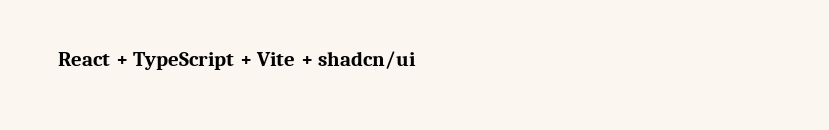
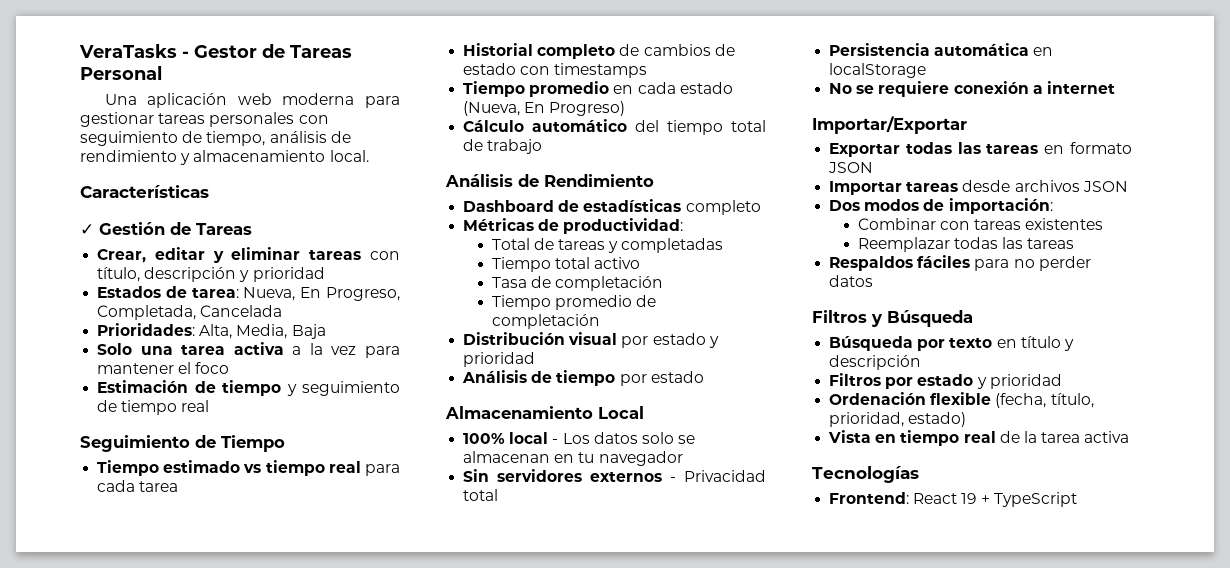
[58,51,417,70] React + TypeScript + Vite + shadcn/ui -> [79,44,352,58] [80,66,162,80] [104,93,400,108] [80,112,329,127] [80,131,351,146] [80,150,369,165] [80,185,209,198] [80,222,252,235] [97,247,400,263] [97,267,325,282] [97,286,400,301] [97,305,283,320] [97,323,326,339] [97,342,400,358] [97,362,230,374] [97,380,400,396] [97,400,210,415] [80,435,285,452] [97,460,400,476] [97,480,179,492] [463,43,735,59] [463,63,648,78] [463,81,733,97] [463,101,626,116] [463,119,766,135] [463,139,543,154] [445,174,654,187] [463,199,761,215] [463,218,684,234] [491,238,724,253] [491,257,641,272] [491,276,664,291] [491,295,657,310] [491,314,600,329] [463,332,719,348] [463,352,536,367] [462,370,704,386] [445,406,644,419] [463,432,696,444] [463,451,683,466] [463,469,766,482] [463,489,499,501] [829,43,1054,56] [829,63,927,78] [829,81,1115,97] [812,116,967,134] [829,142,1132,157] [828,162,874,173] [829,180,1128,195] [829,198,1053,214] [857,218,1104,230] [857,237,1075,252] [829,255,1091,271] [829,275,874,287] [812,310,973,327] [829,336,1074,351] [829,355,922,370] [829,373,1062,389] [829,392,1094,408] [829,412,967,427] [828,430,1130,446] [812,466,919,483] [829,492,1077,507] VeraTasks - Gestor de Tareas Personal // Una aplicación web moderna para gestionar tareas personales con seguimiento de tiempo, análisis de rendimiento y almacenamiento local. // Características // ✓ Gestión de Tareas // Crear, editar y eliminar tareas con título, descripción y prioridad // Estados de tarea: Nueva, En Progreso, Completada, Cancelada // Prioridades: Alta, Media, Baja // Solo una tarea activa a la vez para mantener el foco // Estimación de tiempo y seguimiento de tiempo real // Seguimiento de Tiempo // Tiempo estimado vs tiempo real para cada tarea // Historial completo de cambios de estado con timestamps // Tiempo promedio en cada estado (Nueva, En Progreso) // Cálculo automático del tiempo total de trabajo // Análisis de Rendimiento // Dashboard de estadísticas completo // Métricas de productividad: // Total de tareas y completadas // Tiempo total activo // Tasa de completación // Tiempo promedio de completación // Distribución visual por estado y prioridad // Análisis de tiempo por estado // Almacenamiento Local // 100% local - Los datos solo se almacenan en tu navegador // Sin servidores externos - Privacidad total // Persistencia automática en localStorage // No se requiere conexión a internet // Importar/Exportar // Exportar todas las tareas en formato JSON // Importar tareas desde archivos JSON // Dos modos de importación: // Combinar con tareas existentes // Reemplazar todas las tareas // Respaldos fáciles para no perder datos // Filtros y Búsqueda // Búsqueda por texto en título y descripción // Filtros por estado y prioridad // Ordenación flexible (fecha, título, prioridad, estado) // Vista en tiempo real de la tarea activa // Tecnologías // Frontend: React 19 + TypeScript

